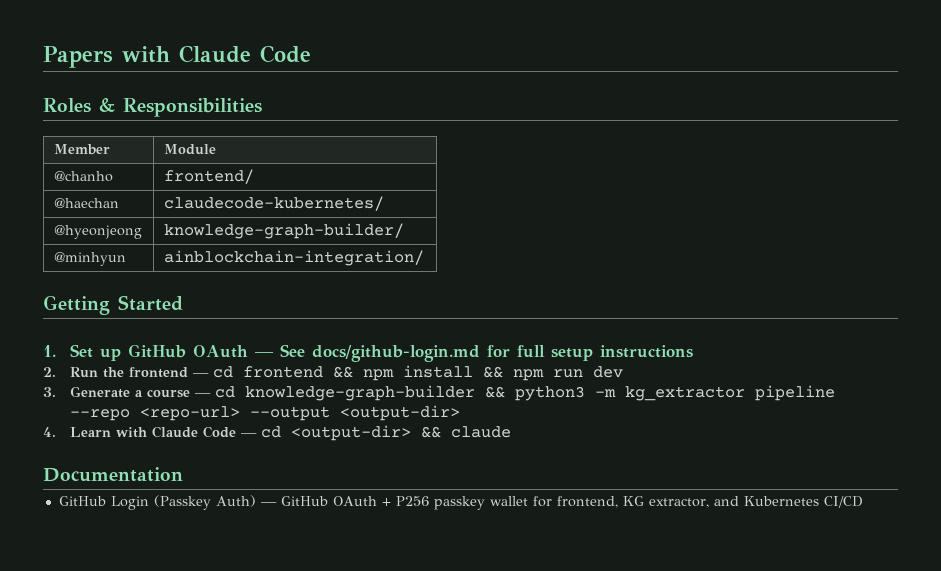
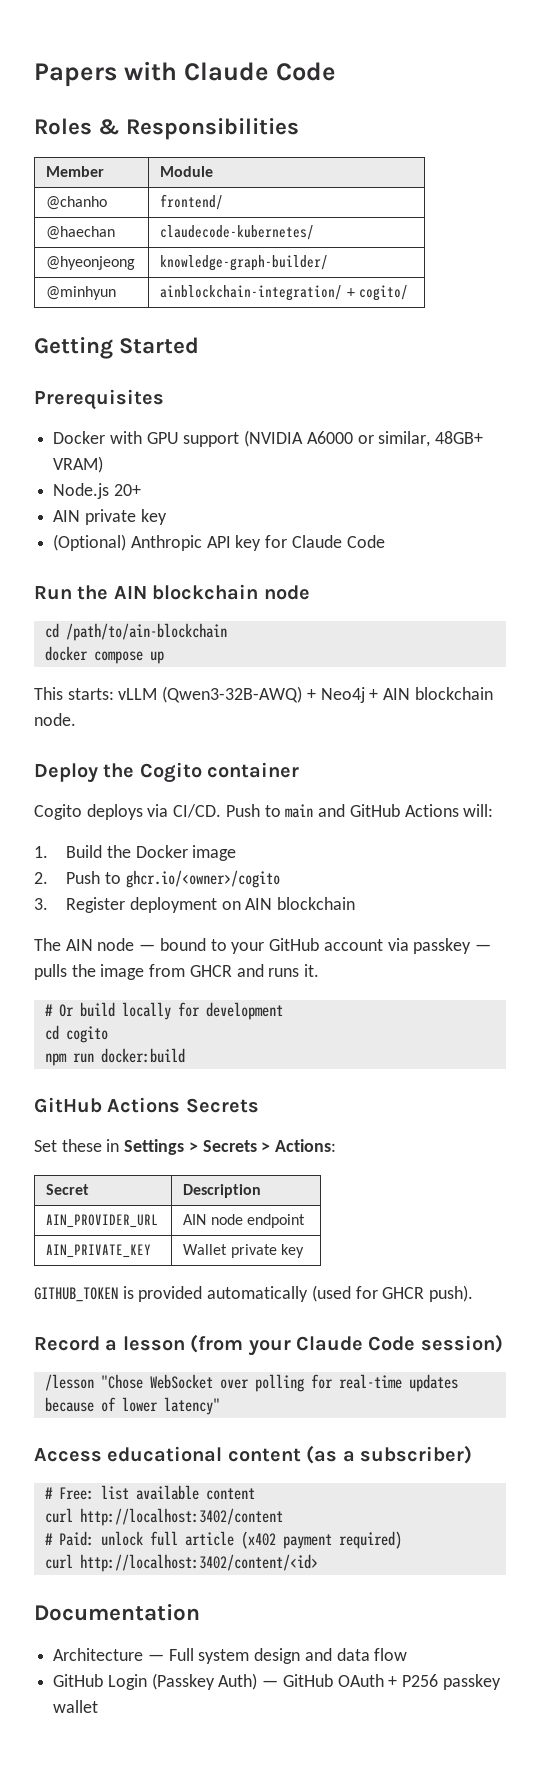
(424, 258) none -> [346,285,409,301] + cogito/
[43,344,693,362] [43,365,623,381] [43,385,835,401] [69,405,460,421] [43,425,511,441] [43,467,183,482] 1. Set up GitHub OAuth — See docs/github-login.md for full setup instructions // 2. Run the frontend — cd frontend && npm install && npm run dev // 3. Generate a course — cd knowledge-graph-builder && python3 -m kg_extractor pipeline --repo <repo-url> --output <output-dir> // 4. Learn with Claude Code — cd <output-dir> && claude // Documentation -> [34,389,164,410] [53,430,484,447] [53,456,104,473] [53,483,141,499] [53,509,167,525] [53,534,385,551] [34,584,310,600] [44,623,227,641] [44,646,164,664] [34,686,493,703] [34,713,76,726] [34,762,300,783] [34,804,494,820] [34,845,237,861] [34,870,280,888] [34,897,356,913] [34,938,491,954] [34,964,320,980] [44,1002,283,1020] [44,1025,108,1043] [44,1048,185,1066] [34,1097,259,1113] [34,1139,337,1155] [46,1184,90,1195] [183,1184,262,1198] [46,1214,159,1228] [183,1214,306,1228] [46,1244,152,1258] [183,1244,305,1258] [34,1285,474,1302] [34,1334,503,1356] [44,1374,458,1392] [44,1397,220,1415] [34,1445,472,1464] [44,1485,255,1500] [44,1508,283,1526] [44,1531,402,1549] [44,1554,318,1572] [34,1604,200,1621] [53,1648,408,1664] Prerequisites // Docker with GPU support (NVIDIA A6000 or similar, 48GB+ VRAM) // Node.js 20+ // AIN private key // (Optional) Anthropic API key for Claude Code // Run the AIN blockchain node // cd /path/to/ain-blockchain // docker compose up // This starts: vLLM (Qwen3-32B-AWQ) + Neo4j + AIN blockchain node. // Deploy the Cogito container // Cogito deploys via CI/CD. Push to main and GitHub Actions will: // 1. Build the Docker image // 2. Push to ghcr.io/<owner>/cogito // 3. Register deployment on AIN blockchain // The AIN node — bound to your GitHub account via passkey — pulls the image from GHCR and runs it. // # Or build locally for development // cd cogito // npm run docker:build // GitHub Actions Secrets // Set these in Settings > Secrets > Actions: // Secret | Description // AIN_PROVIDER_URL | AIN node endpoint // AIN_PRIVATE_KEY | Wallet private key // GITHUB_TOKEN is provided automatically (used for GHCR push). // Record a lesson (from your Claude Code session) // /lesson "Chose WebSocket over polling for real-time updates because of lower latency" // Access educational content (as a subscriber) // # Free: list available content // curl http://localhost:3402/content // # Paid: unlock full article (x402 payment required) // curl http://localhost:3402/content/<id> // Documentation // Architecture — Full system design and data flow
[532,496,863,508] for frontend, KG extractor, and Kubernetes CI/CD -> (99, 1706) none

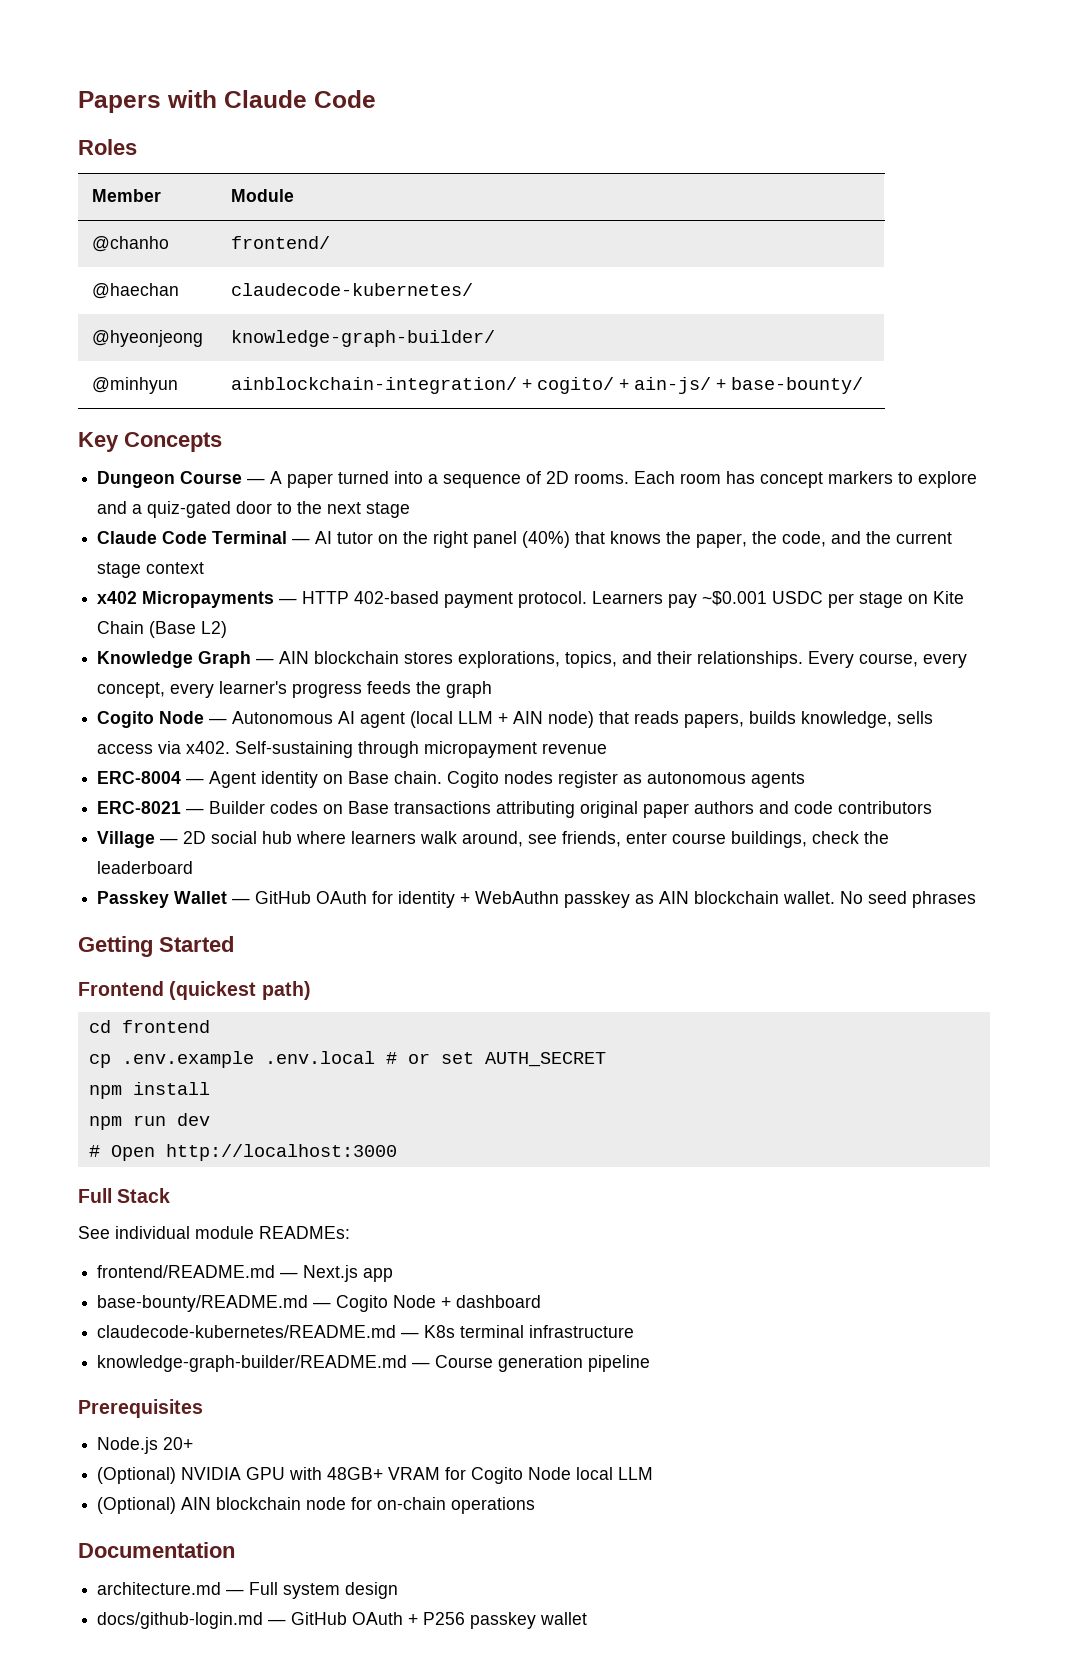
[98,118,300,140] & Responsibilities -> (137, 147) none
[34,337,200,359] [34,389,164,410] [53,430,484,447] [53,456,104,473] [53,483,141,499] [53,509,167,525] [53,534,385,551] [34,584,310,600] [44,623,227,641] [44,646,164,664] [34,686,493,703] [34,713,76,726] [34,762,300,783] [34,804,494,820] [34,845,237,861] [34,870,280,888] [34,897,356,913] [34,938,491,954] [34,964,320,980] [44,1002,283,1020] [44,1025,108,1043] [44,1048,185,1066] [34,1097,259,1113] [34,1139,337,1155] [46,1184,90,1195] [183,1184,262,1198] [46,1214,159,1228] [183,1214,306,1228] [46,1244,152,1258] [183,1244,305,1258] [34,1285,474,1302] [34,1334,503,1356] [44,1374,458,1392] [44,1397,220,1415] [34,1445,472,1464] [44,1485,255,1500] [44,1508,283,1526] [44,1531,402,1549] [44,1554,318,1572] // Getting Started // Prerequisites // Docker with GPU support (NVIDIA A6000 or similar, 48GB+ VRAM) // Node.js 20+ // AIN private key // (Optional) Anthropic API key for Claude Code // Run the AIN blockchain node // cd /path/to/ain-blockchain // docker compose up // This starts: vLLM (Qwen3-32B-AWQ) + Neo4j + AIN blockchain node. // Deploy the Cogito container // Cogito deploys via CI/CD. Push to main and GitHub Actions will: // 1. Build the Docker image // 2. Push to ghcr.io/<owner>/cogito // 3. Register deployment on AIN blockchain // The AIN node — bound to your GitHub account via passkey — pulls the image from GHCR and runs it. // # Or build locally for development // cd cogito // npm run docker:build // GitHub Actions Secrets // Set these in Settings > Secrets > Actions: // Secret | Description // AIN_PROVIDER_URL | AIN node endpoint // AIN_PRIVATE_KEY | Wallet private key // GITHUB_TOKEN is provided automatically (used for GHCR push). // Record a lesson (from your Claude Code session) // /lesson "Chose WebSocket over polling for real-time updates because of lower latency" // Access educational content (as a subscriber) // # Free: list available content // curl http://localhost:3402/content // # Paid: unlock full article (x402 payment required) // curl http://localhost:3402/content/<id> -> [618,377,863,394] [78,432,222,452] [97,471,978,488] [97,501,411,518] [97,531,953,548] [97,562,205,578] [97,591,965,608] [97,621,228,638] [97,651,968,668] [97,681,493,698] [97,711,934,728] [97,741,608,758] [97,771,806,788] [97,801,933,818] [97,831,890,848] [97,861,194,874] [97,891,977,908] [78,936,234,957] [78,981,311,1000] [88,1020,210,1033] [88,1051,606,1068] [88,1082,210,1099] [88,1113,210,1130] [88,1144,397,1161] [78,1188,171,1203] [78,1226,350,1239] [97,1265,394,1282] [97,1295,542,1312] [97,1325,635,1338] [97,1355,651,1372] [78,1399,203,1418] [97,1437,194,1454] [97,1467,654,1484] [97,1497,536,1514] + ain-js/ + base-bounty/ // Key Concepts // Dungeon Course — A paper turned into a sequence of 2D rooms. Each room has concept markers to explore and a quiz-gated door to the next stage // Claude Code Terminal — AI tutor on the right panel (40%) that knows the paper, the code, and the current stage context // x402 Micropayments — HTTP 402-based payment protocol. Learners pay ~$0.001 USDC per stage on Kite Chain (Base L2) // Knowledge Graph — AIN blockchain stores explorations, topics, and their relationships. Every course, every concept, every learner's progress feeds the graph // Cogito Node — Autonomous AI agent (local LLM + AIN node) that reads papers, builds knowledge, sells access via x402. Self-sustaining through micropayment revenue // ERC-8004 — Agent identity on Base chain. Cogito nodes register as autonomous agents // ERC-8021 — Builder codes on Base transactions attributing original paper authors and code contributors // Village — 2D social hub where learners walk around, see friends, enter course buildings, check the leaderboard // Passkey Wallet — GitHub OAuth for identity + WebAuthn passkey as AIN blockchain wallet. No seed phrases // Getting Started // Frontend (quickest path) // cd frontend // cp .env.example .env.local # or set AUTH_SECRET // npm install // npm run dev // # Open http://localhost:3000 // Full Stack // See individual module READMEs: // frontend/README.md — Next.js app // base-bounty/README.md — Cogito Node + dashboard // claudecode-kubernetes/README.md — K8s terminal infrastructure // knowledge-graph-builder/README.md — Course generation pipeline // Prerequisites // Node.js 20+ // (Optional) NVIDIA GPU with 48GB+ VRAM for Cogito Node local LLM // (Optional) AIN blockchain node for on-chain operations
[53,1648,144,1661] Architecture -> [97,1582,222,1595] architecture.md
[304,1648,408,1661] [53,1673,258,1690] and data flow // GitHub Login (Passkey Auth) -> [97,1612,264,1629] // docs/github-login.md

